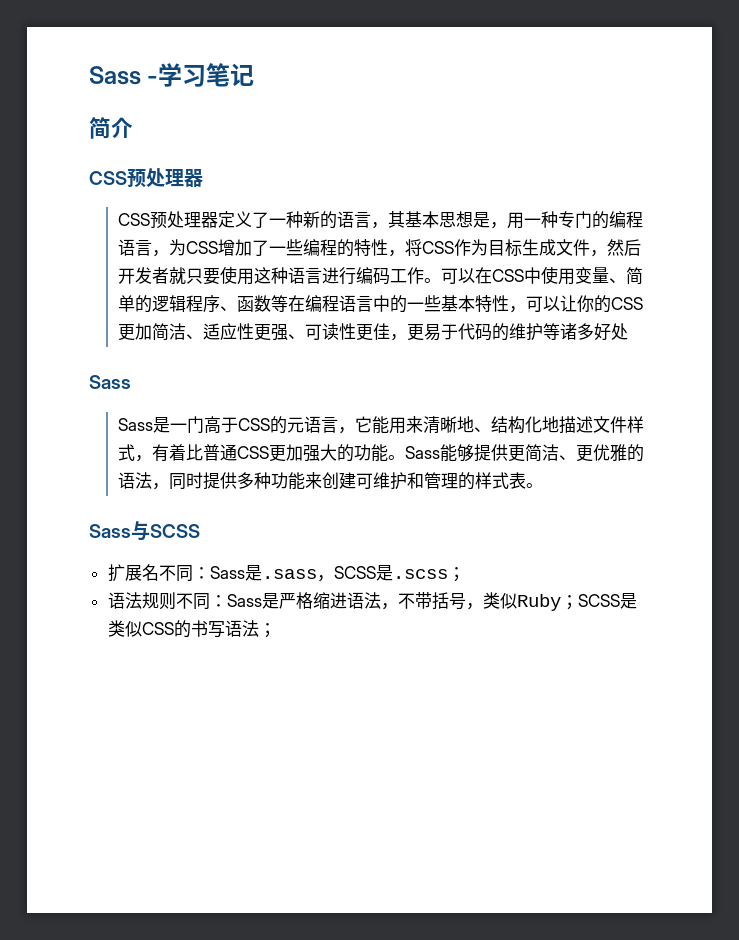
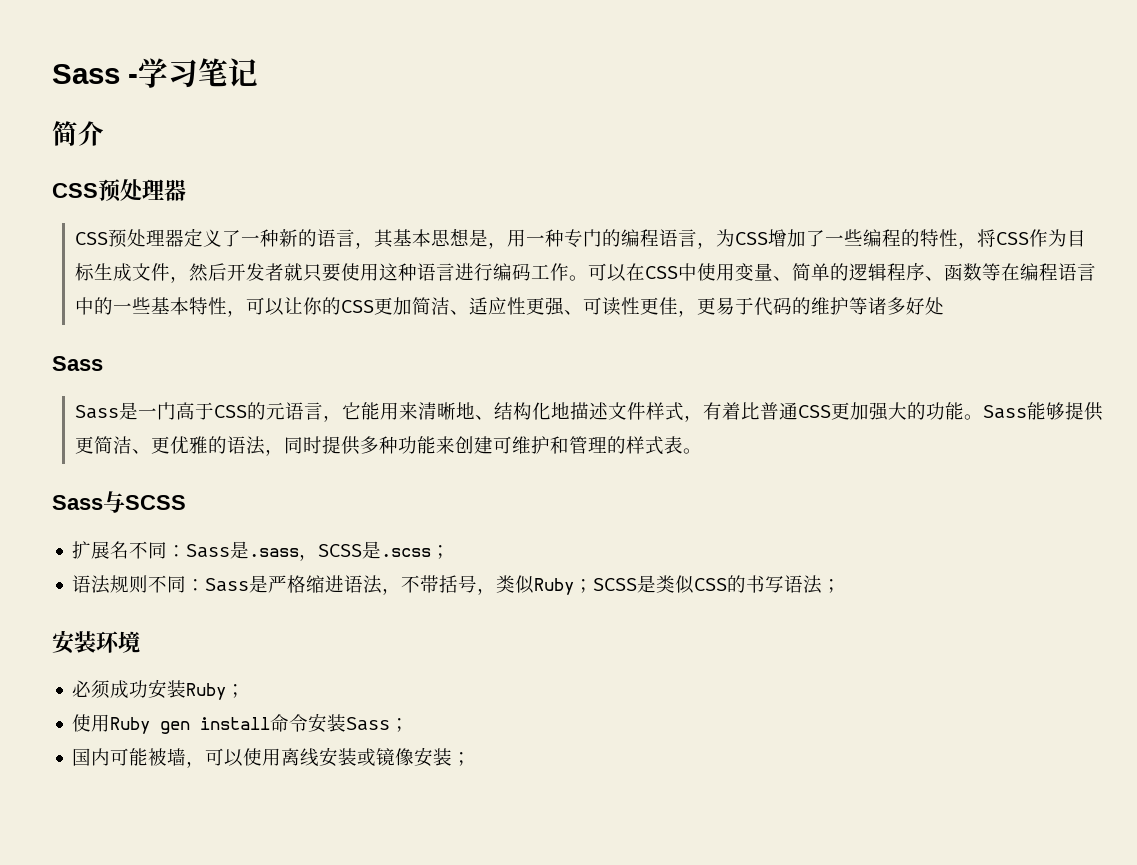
(276, 630) none -> [52,630,140,654] [72,679,246,700] [72,713,410,734] [72,747,472,768] // 安装环境 // 必须成功安装Ruby； // 使用Ruby gen install命令安装Sass； // 国内可能被墙，可以使用离线安装或镜像安装；

